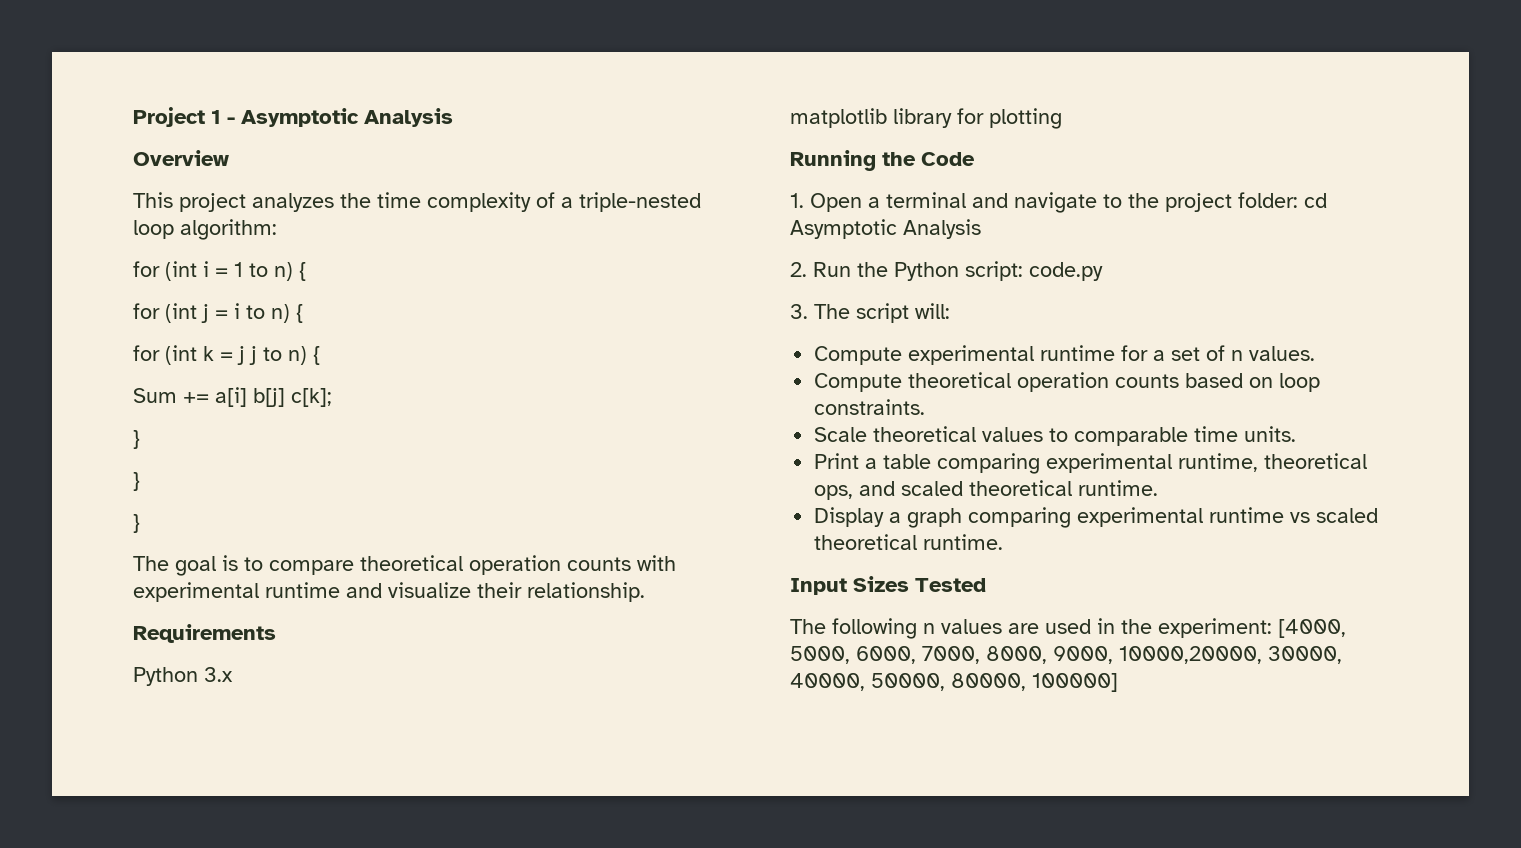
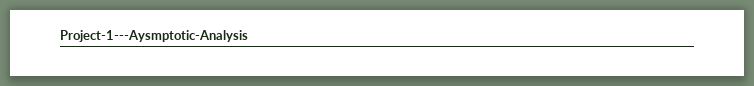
[133,107,453,127] [133,150,229,166] [133,192,701,212] [133,219,277,240] [133,261,306,281] [133,303,303,323] [133,345,320,365] [133,387,332,407] [133,430,140,449] [133,472,140,491] [133,514,140,533] [133,555,676,576] [133,582,645,602] [133,624,276,643] [133,667,233,686] [790,108,1062,129] [790,150,975,171] [790,192,1327,213] [790,219,981,239] [790,261,1103,281] [790,303,950,323] [814,345,1316,365] [814,372,1321,392] [814,399,926,415] [814,426,1297,446] [814,453,1368,474] [814,480,1159,500] [814,507,1379,528] [814,534,1004,550] [790,576,986,595] [790,618,1346,639] [790,646,1342,664] [790,673,1118,692] Project 1 - Asymptotic Analysis // Overview // This project analyzes the time complexity of a triple-nested loop algorithm: // for (int i = 1 to n) { // for (int j = i to n) { // for (int k = j j to n) { // Sum += a[i] b[j] c[k]; // } // } // } // The goal is to compare theoretical operation counts with experimental runtime and visualize their relationship. // Requirements // Python 3.x // matplotlib library for plotting // Running the Code // 1. Open a terminal and navigate to the project folder: cd Asymptotic Analysis // 2. Run the Python script: code.py // 3. The script will: // Compute experimental runtime for a set of n values. // Compute theoretical operation counts based on loop constraints. // Scale theoretical values to comparable time units. // Print a table comparing experimental runtime, theoretical ops, and scaled theoretical runtime. // Display a graph comparing experimental runtime vs scaled theoretical runtime. // Input Sizes Tested // The following n values are used in the experiment: [4000, 5000, 6000, 7000, 8000, 9000, 10000,20000, 30000, 40000, 50000, 80000, 100000] -> [60,30,248,42] Project-1---Aysmptotic-Analysis

